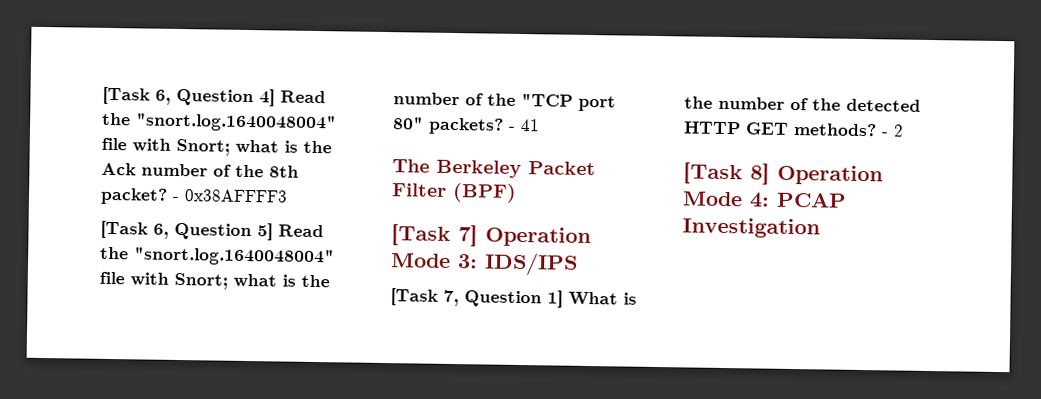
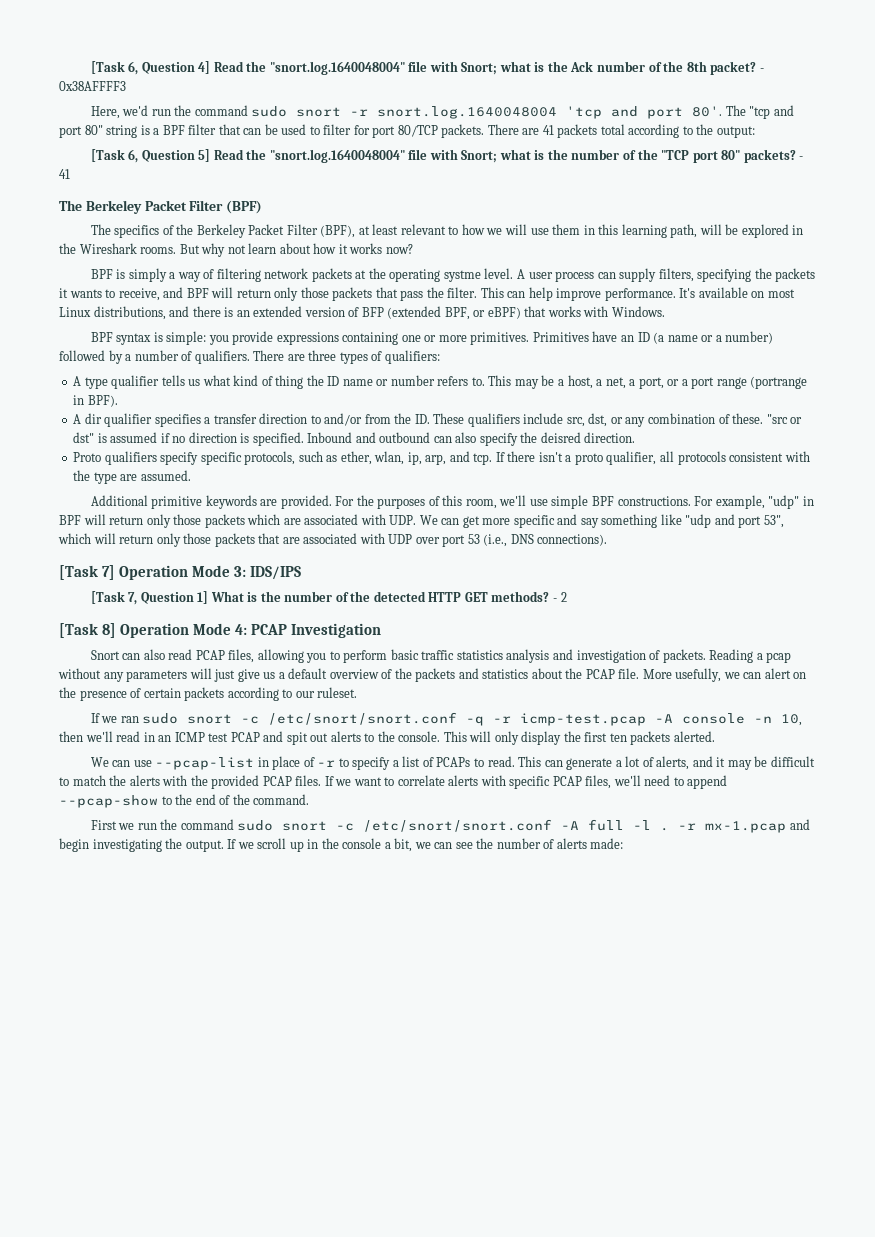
(288, 196) none -> [90,105,794,119] [59,124,755,138] // Here, we'd run the command sudo snort -r snort.log.1640048004 'tcp and port 80'. The "tcp and port 80" string is a BPF filter that can be used to filter for port 80/TCP packets. There are 41 packets total according to the output:
(517, 193) none -> [90,224,804,238] [59,243,413,257] [90,268,816,282] [59,287,795,301] [59,306,665,320] [90,331,774,345] [59,350,440,364] [73,375,808,389] [73,395,118,407] [73,413,803,427] [73,432,636,446] [73,451,810,465] [73,470,191,484] [90,495,814,509] [59,514,784,528] [58,533,608,547] // The specifics of the Berkeley Packet Filter (BPF), at least relevant to how we will use them in this learning path, will be explored in the Wireshark rooms. But why not learn about how it works now? // BPF is simply a way of filtering network packets at the operating systme level. A user process can supply filters, specifying the packets it wants to receive, and BPF will return only those packets that pass the filter. This can help improve performance. It's available on most Linux distributions, and there is an extended version of BFP (extended BPF, or eBPF) that works with Windows. // BPF syntax is simple: you provide expressions containing one or more primitives. Primitives have an ID (a name or a number) followed by a number of qualifiers. There are three types of qualifiers: // A type qualifier tells us what kind of thing the ID name or number refers to. This may be a host, a net, a port, or a port range (portrange in BPF). // A dir qualifier specifies a transfer direction to and/or from the ID. These qualifiers include src, dst, or any combination of these. "src or dst" is assumed if no direction is specified. Inbound and outbound can also specify the deisred direction. // Proto qualifiers specify specific protocols, such as ether, wlan, ip, arp, and tcp. If there isn't a proto qualifier, all protocols consistent with the type are assumed. // Additional primitive keywords are provided. For the purposes of this room, we'll use simple BPF constructions. For example, "udp" in BPF will return only those packets which are associated with UDP. We can get more specific and say something like "udp and port 53", which will return only those packets that are associated with UDP over port 53 (i.e., DNS connections).
(820, 228) none -> [90,649,792,663] [58,668,807,682] [59,687,358,701] [90,712,803,726] [59,731,715,745] [90,756,815,770] [59,775,728,789] [59,794,310,808] [90,819,810,833] [59,838,624,852] // Snort can also read PCAP files, allowing you to perform basic traffic statistics analysis and investigation of packets. Reading a pcap without any parameters will just give us a default overview of the packets and statistics about the PCAP file. More usefully, we can alert on the presence of certain packets according to our ruleset. // If we ran sudo snort -c /etc/snort/snort.conf -q -r icmp-test.pcap -A console -n 10, then we'll read in an ICMP test PCAP and spit out alerts to the console. This will only display the first ten packets alerted. // We can use --pcap-list in place of -r to specify a list of PCAPs to read. This can generate a lot of alerts, and it may be difficult to match the alerts with the provided PCAP files. If we want to correlate alerts with specific PCAP files, we'll need to append --pcap-show to the end of the command. // First we run the command sudo snort -c /etc/snort/snort.conf -A full -l . -r mx-1.pcap and begin investigating the output. If we scroll up in the console a bit, we can see the number of alerts made:

